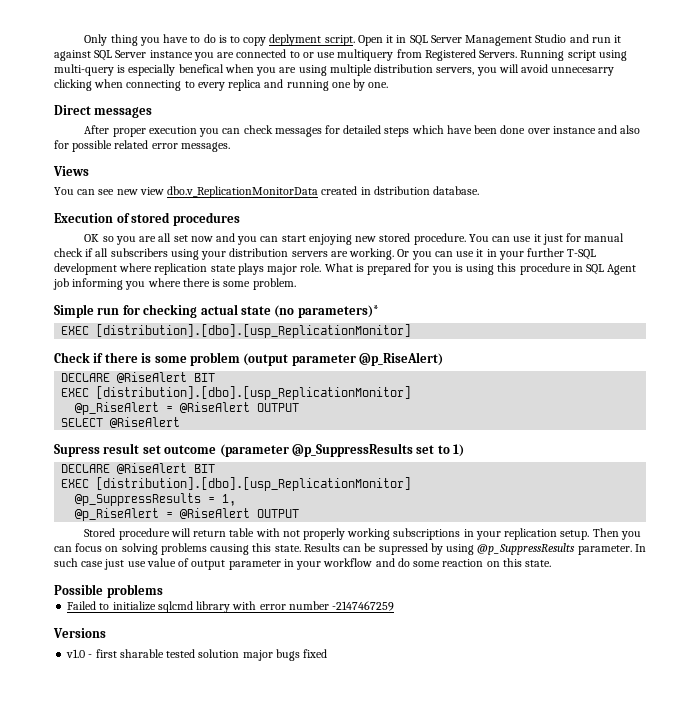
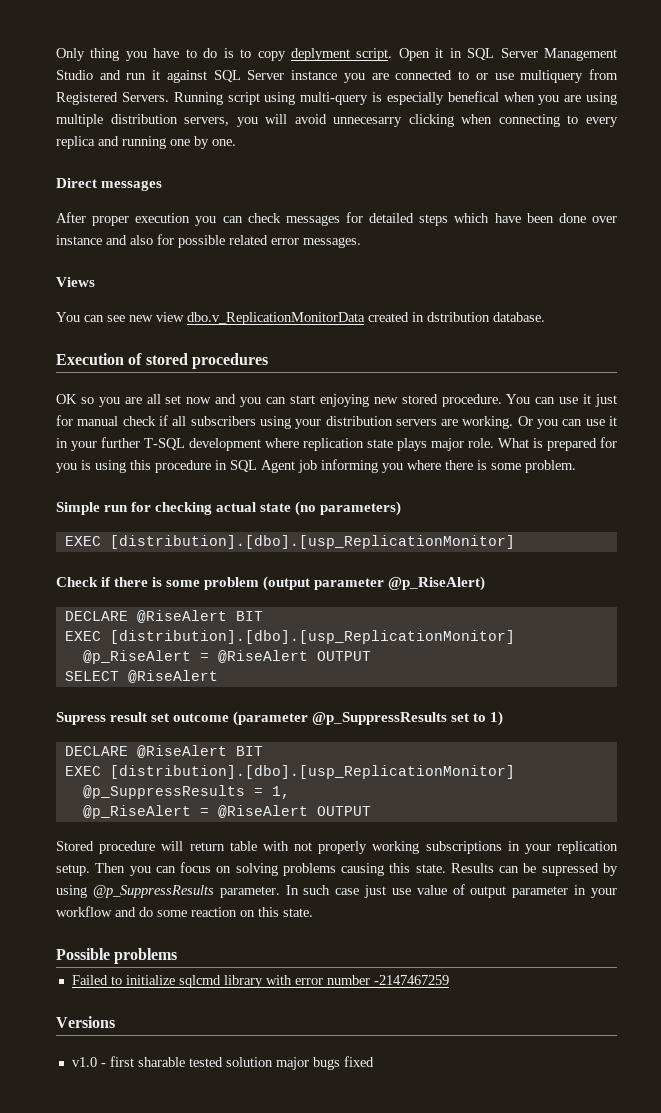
[297,305,379,318] parameters)* -> [320,501,402,516] parameters)

